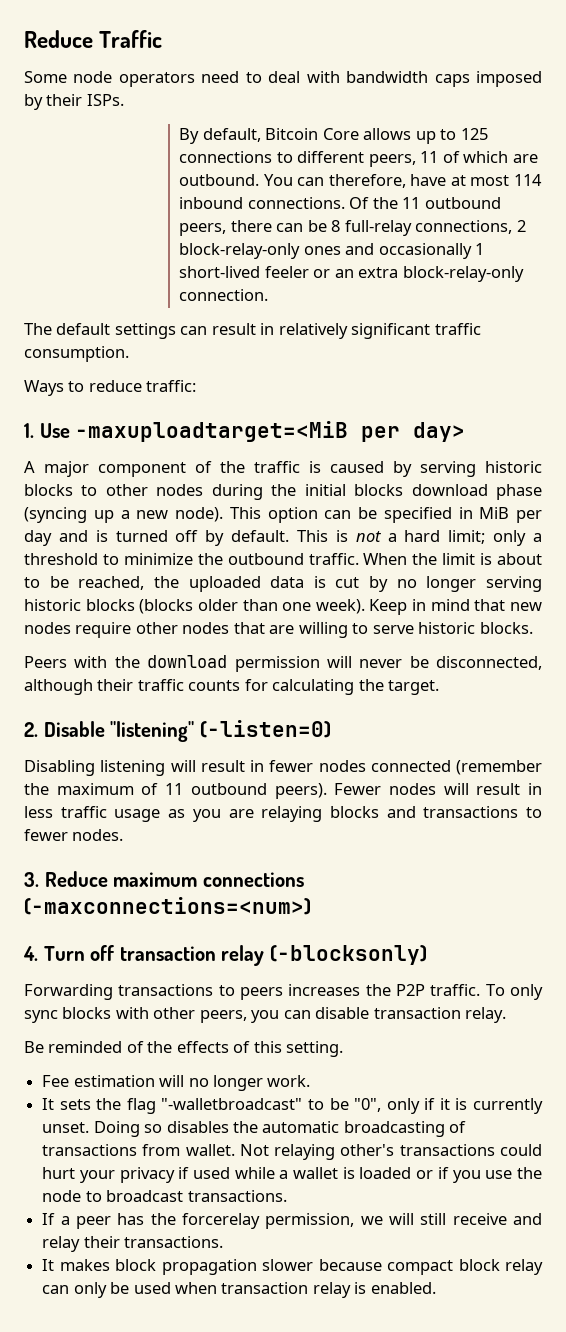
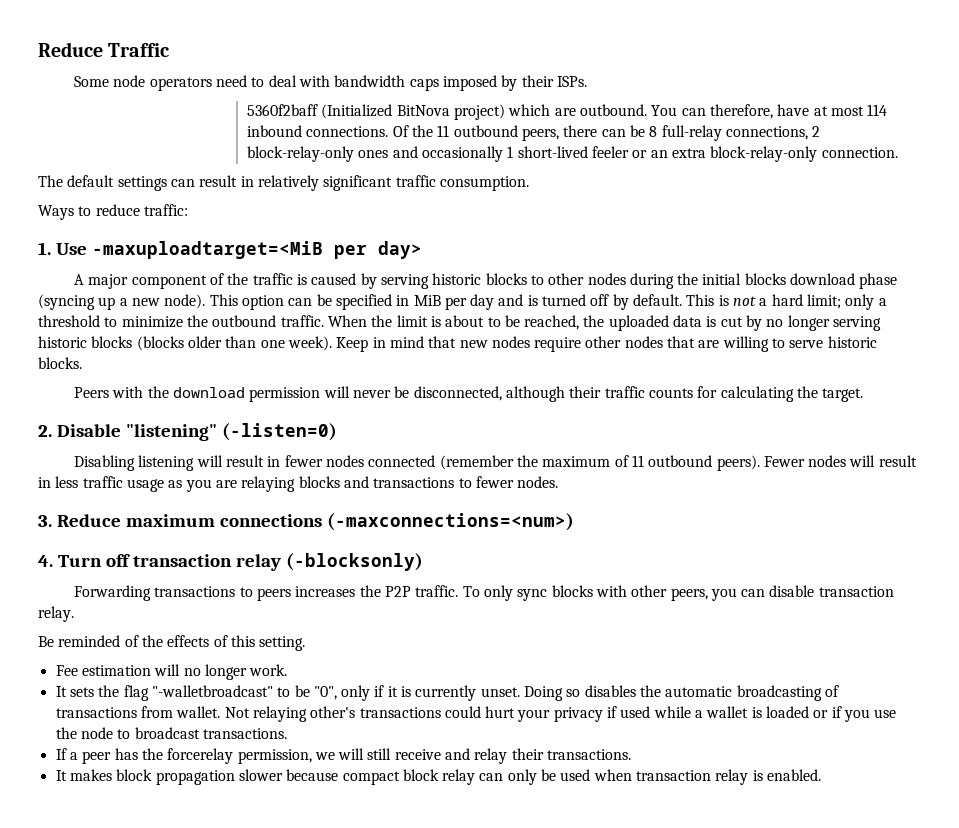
[179,128,488,144] [179,151,460,167] By default, Bitcoin Core allows up to 125 connections to different peers, 11 of -> [247,104,506,120] 5360f2baff (Initialized BitNova project)

